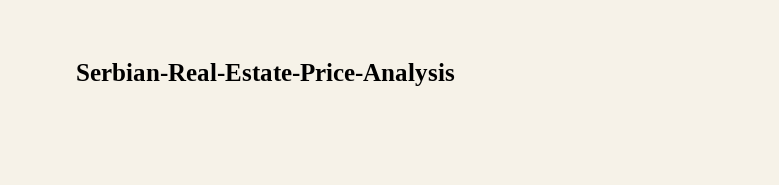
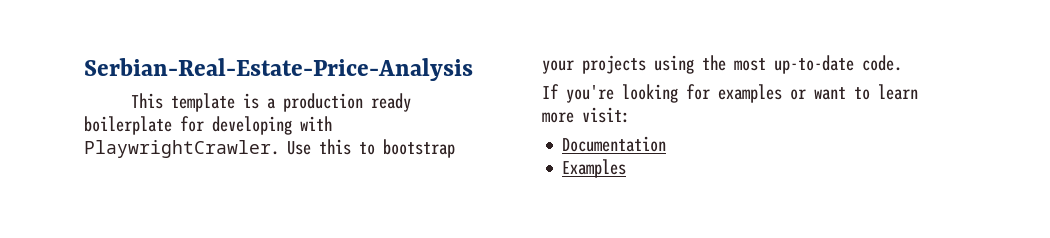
(455, 74) none -> [131,93,412,112] [84,116,332,135] [84,139,455,158] [542,55,902,74] [542,84,918,103] [542,107,630,123] [562,136,667,152] [562,159,627,178] // This template is a production ready boilerplate for developing with PlaywrightCrawler. Use this to bootstrap your projects using the most up-to-date code. // If you're looking for examples or want to learn more visit: // Documentation // Examples

